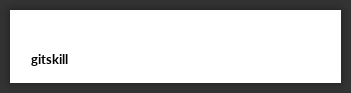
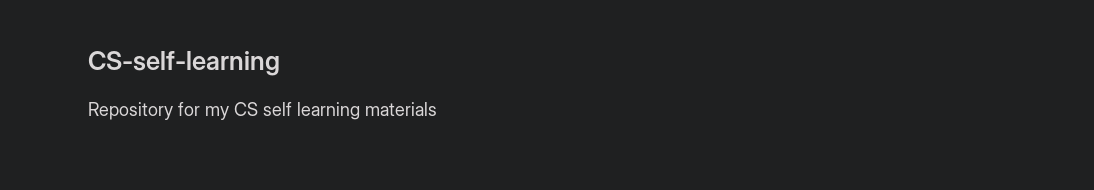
[31,54,68,66] gitskill -> [88,51,280,76] [88,102,437,120] CS-self-learning // Repository for my CS self learning materials

